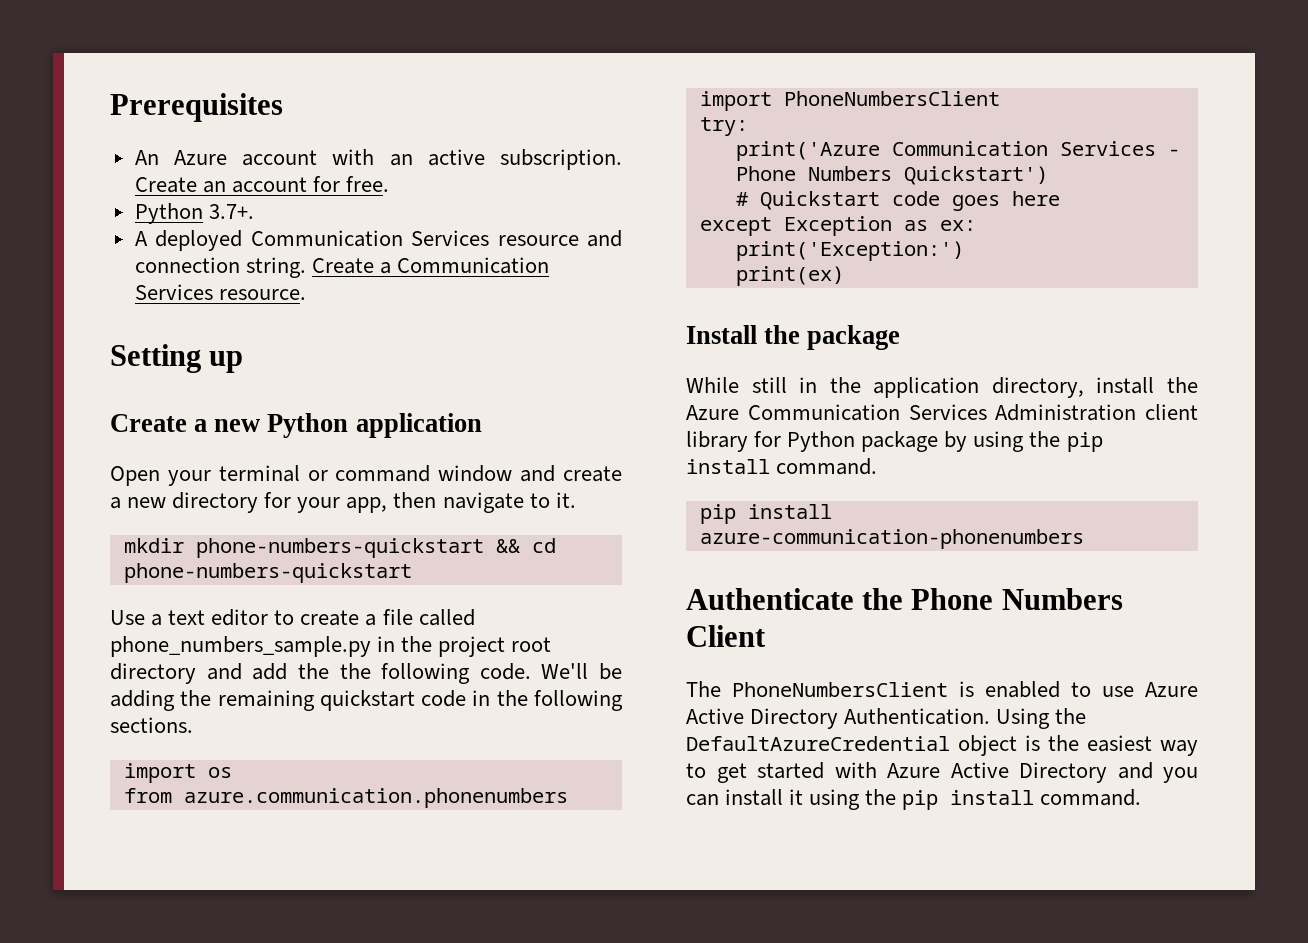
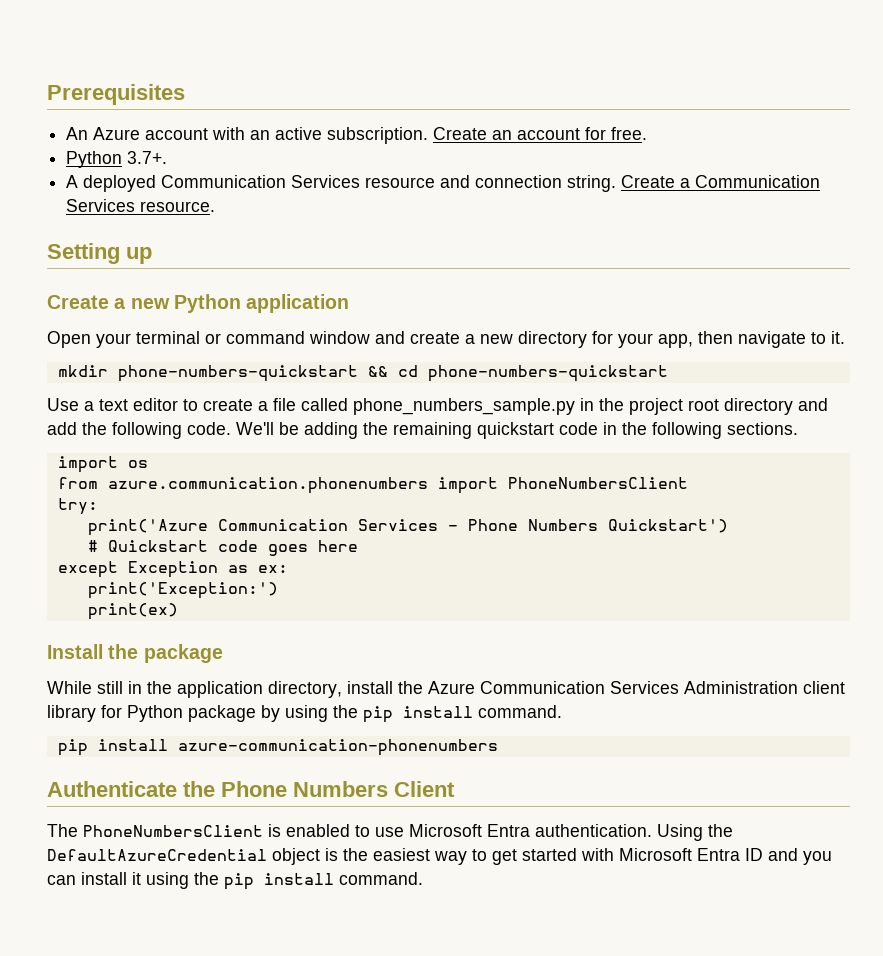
[339,663,371,679] the -> (107, 428) none
[1145,682,1198,697] [686,708,991,729] Azure Active Directory Authentication. -> [409,824,652,837] Microsoft Entra authentication.
[887,762,1107,783] Azure Active Directory -> [619,848,763,861] Microsoft Entra ID

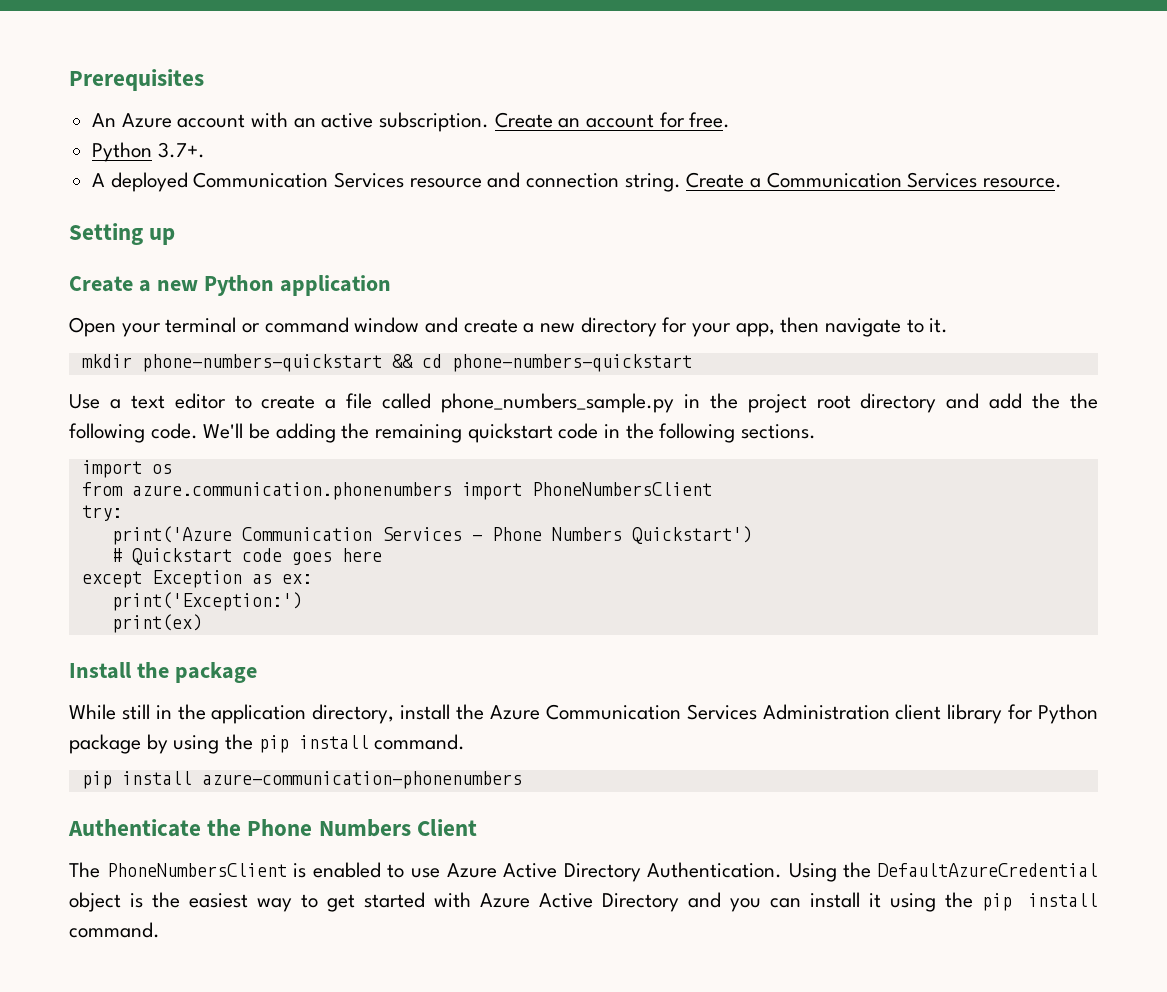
(107, 428) none -> [1070,393,1099,409] the
[409,824,652,837] Microsoft Entra authentication. -> [446,862,783,882] Azure Active Directory Authentication.
[619,848,763,861] Microsoft Entra ID -> [480,893,680,912] Azure Active Directory

